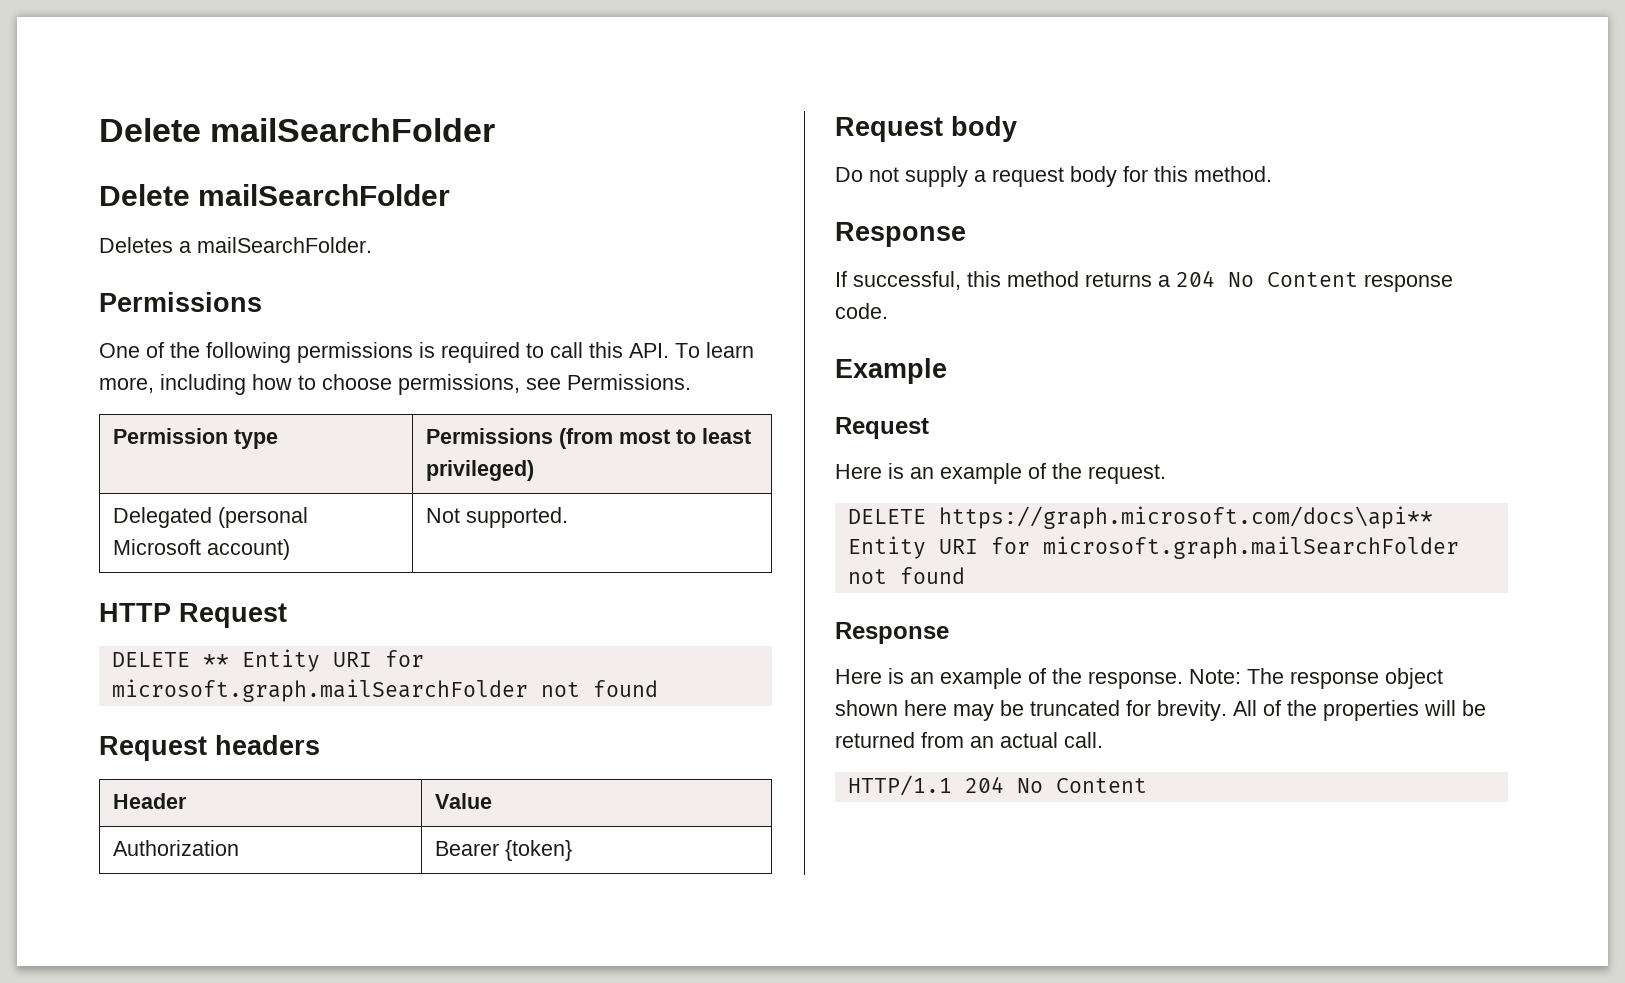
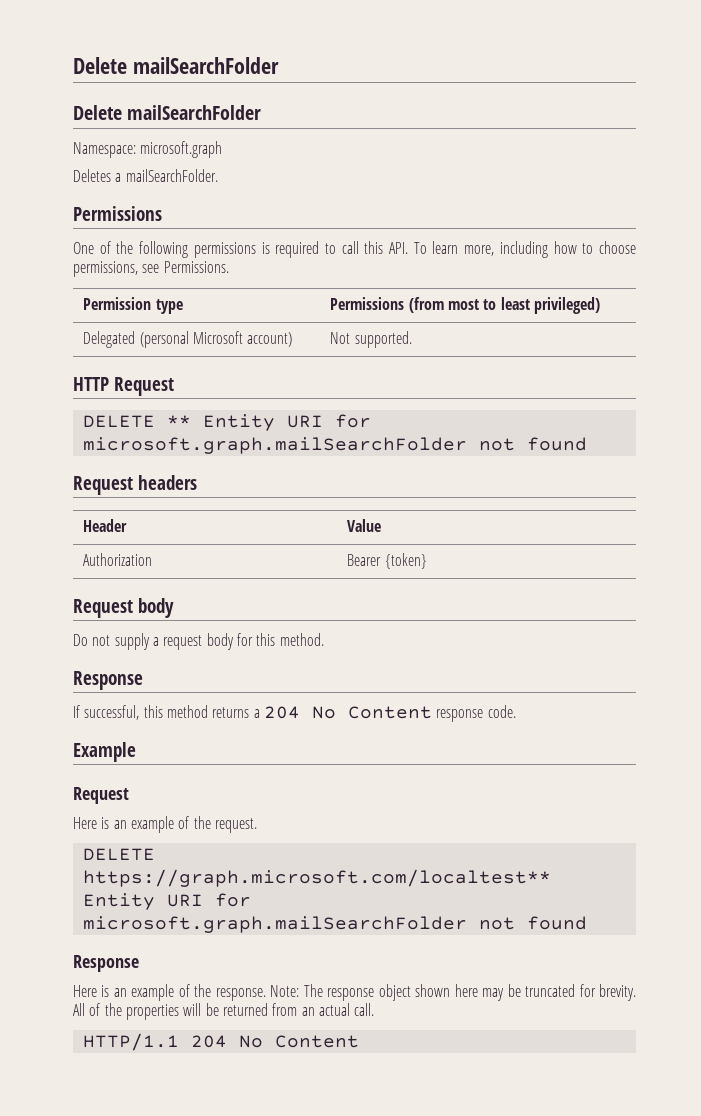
(451, 195) none -> [73,141,223,158] // Namespace: microsoft.graph
[938,506,1433,529] https://graph.microsoft.com/docs\api** -> [82,869,551,887] https://graph.microsoft.com/localtest**

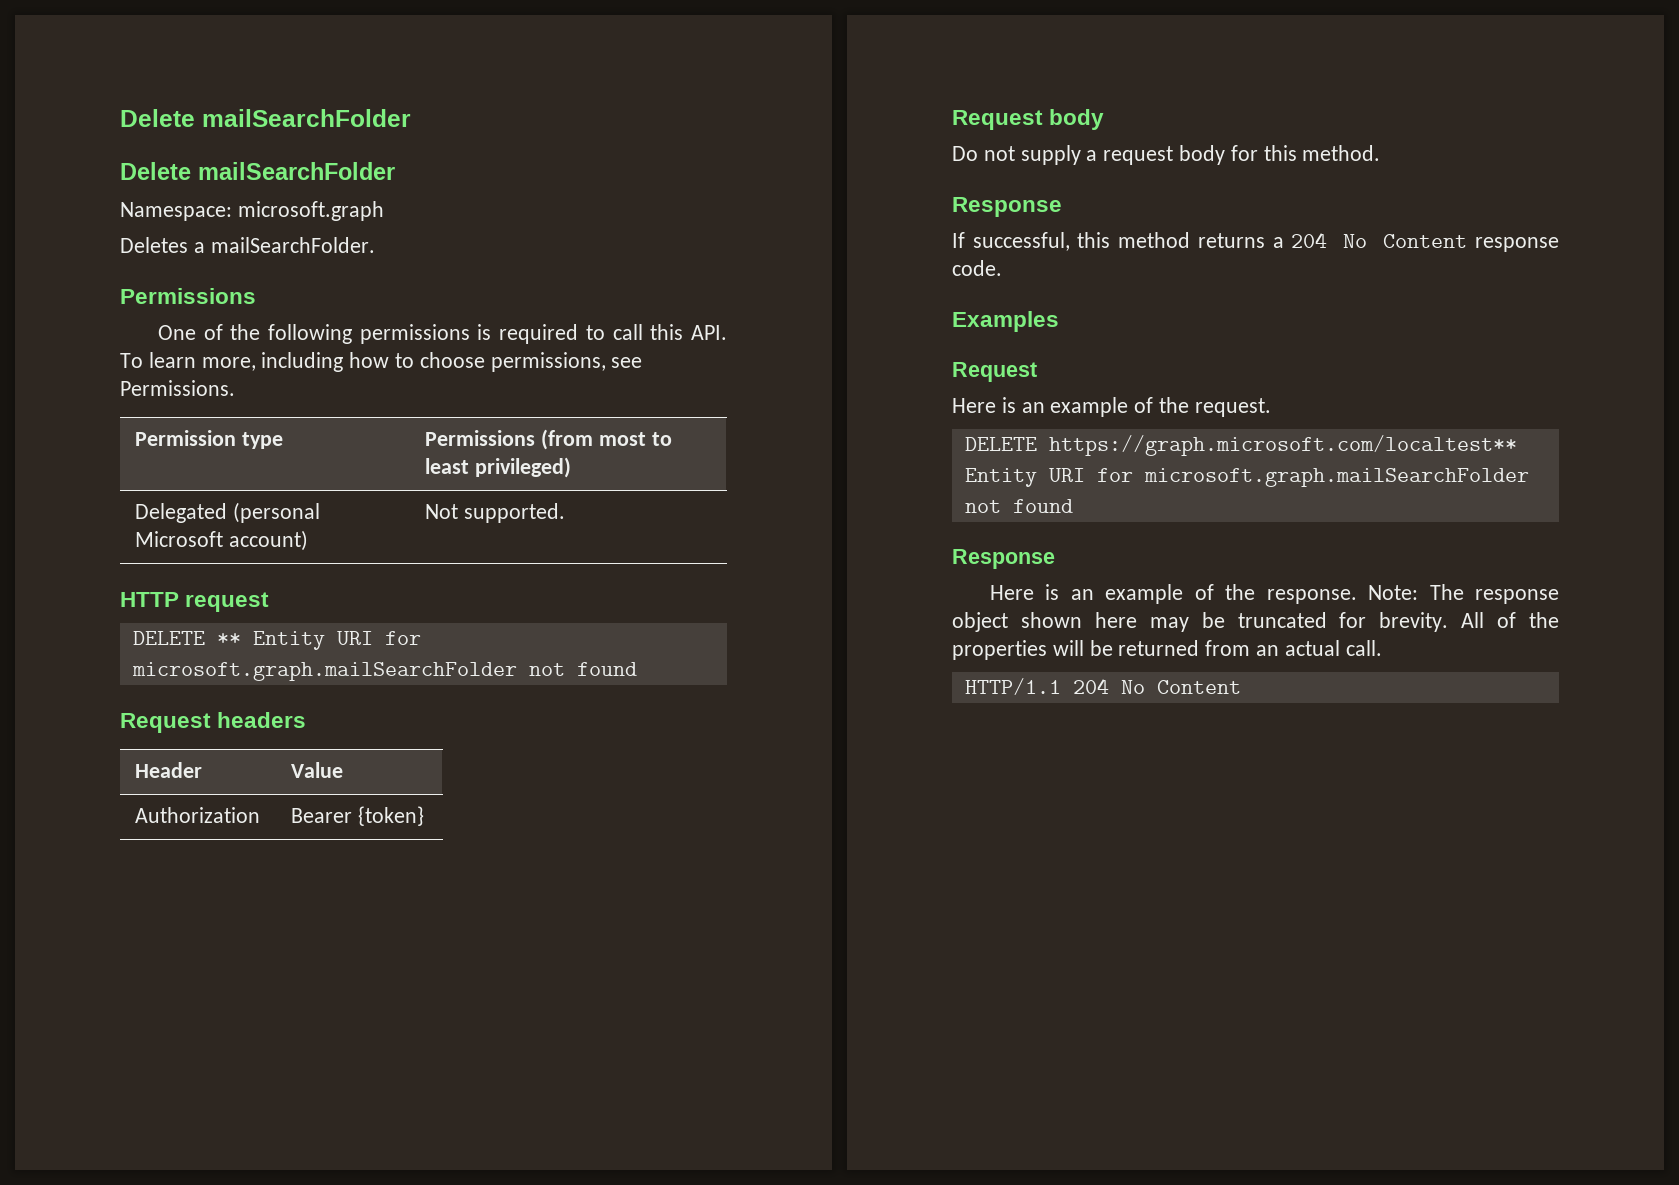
[114,377,174,396] Request -> [185,592,270,612] request
[73,742,136,762] Example -> [952,311,1059,332] Examples

